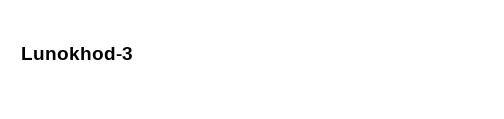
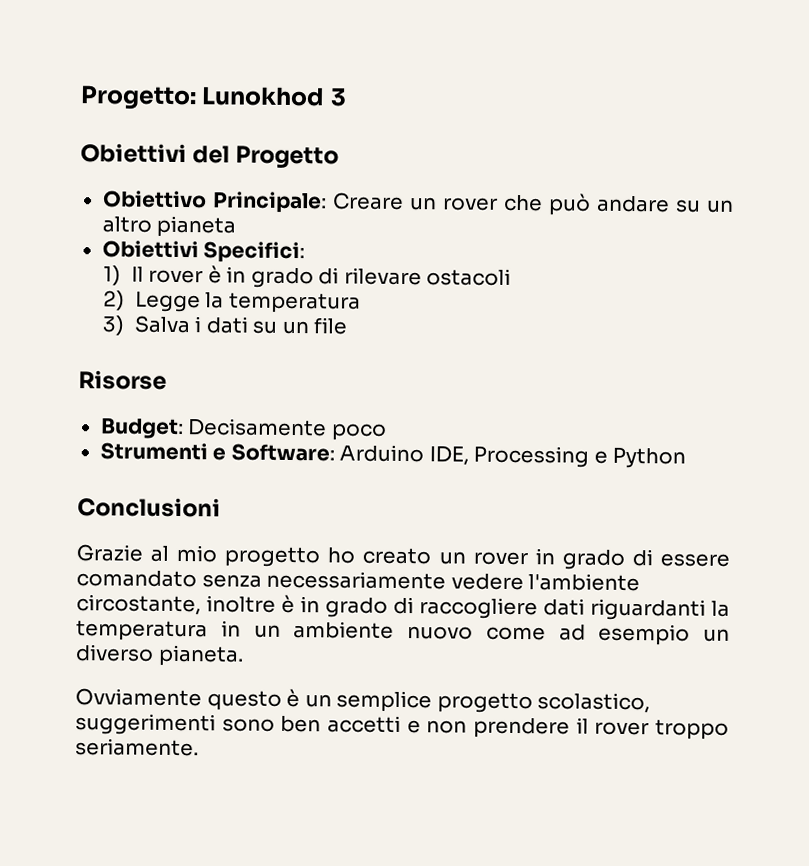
[21,47,133,60] Lunokhod-3 -> [80,85,347,111] [80,143,340,169] [101,190,734,216] [101,215,237,238] [101,240,306,264] [103,265,512,289] [103,290,361,314] [102,315,349,336] [78,370,167,390] [99,417,387,441] [99,442,687,469] [77,497,221,518] [76,544,730,570] [76,570,641,592] [76,594,730,621] [76,620,730,646] [75,644,244,667] [75,688,651,714] [75,713,729,740] [75,738,199,757] Progetto: Lunokhod 3 // Obiettivi del Progetto // Obiettivo Principale: Creare un rover che può andare su un altro pianeta // Obiettivi Specifici: // 1) Il rover è in grado di rilevare ostacoli // 2) Legge la temperatura // 3) Salva i dati su un file // Risorse // Budget: Decisamente poco // Strumenti e Software: Arduino IDE, Processing e Python // Conclusioni // Grazie al mio progetto ho creato un rover in grado di essere comandato senza necessariamente vedere l'ambiente circostante, inoltre è in grado di raccogliere dati riguardanti la temperatura in un ambiente nuovo come ad esempio un diverso pianeta. // Ovviamente questo è un semplice progetto scolastico, suggerimenti sono ben accetti e non prendere il rover troppo seriamente.

